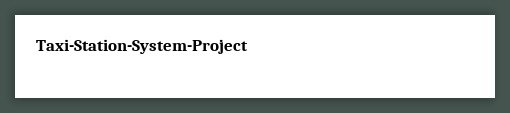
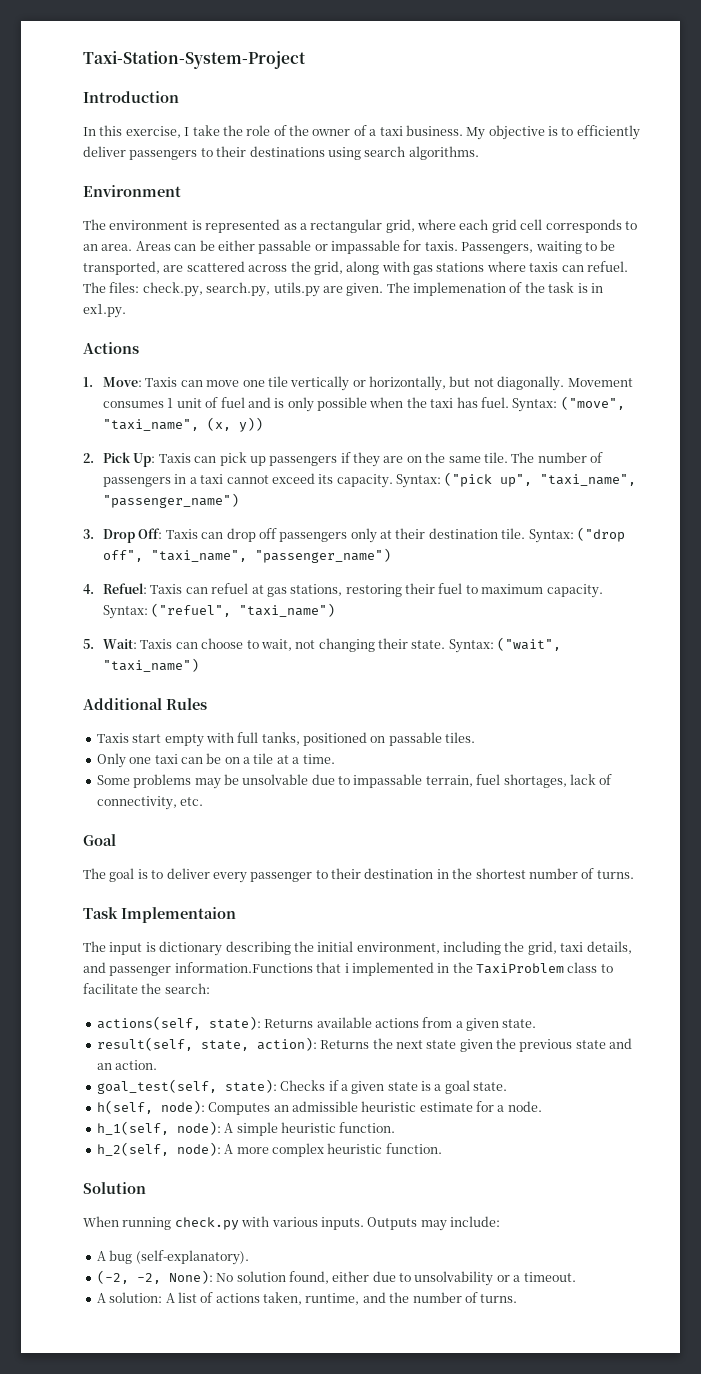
(248, 46) none -> [83,91,179,103] [83,125,640,140] [83,146,479,160] [83,185,181,197] [83,219,637,233] [83,240,616,254] [83,261,628,275] [83,282,603,297] [83,304,126,318] [83,342,139,354] [83,376,633,391] [103,396,625,412] [103,417,264,432] [83,452,604,467] [103,472,637,488] [103,493,240,508] [83,527,625,543] [103,548,392,563] [83,583,603,598] [103,603,336,619] [83,637,562,653] [103,658,200,672] [83,698,207,710] [96,732,476,747] [96,753,335,768] [96,774,613,789] [96,796,204,810] [83,834,116,846] [83,868,634,883] [83,907,236,923] [83,941,632,956] [83,962,613,976] [83,983,210,994] [96,1016,537,1031] [96,1037,633,1052] [96,1060,158,1070] [96,1079,508,1094] [96,1100,542,1115] [96,1121,396,1136] [96,1142,442,1157] [83,1182,146,1194] [83,1216,500,1231] [96,1250,249,1265] [96,1270,576,1286] [96,1292,518,1305] // Introduction // In this exercise, I take the role of the owner of a taxi business. My objective is to efficiently deliver passengers to their destinations using search algorithms. // Environment // The environment is represented as a rectangular grid, where each grid cell corresponds to an area. Areas can be either passable or impassable for taxis. Passengers, waiting to be transported, are scattered across the grid, along with gas stations where taxis can refuel. The files: check.py, search.py, utils.py are given. The implemenation of the task is in ex1.py. // Actions // 1. Move: Taxis can move one tile vertically or horizontally, but not diagonally. Movement consumes 1 unit of fuel and is only possible when the taxi has fuel. Syntax: ("move", "taxi_name", (x, y)) // 2. Pick Up: Taxis can pick up passengers if they are on the same tile. The number of passengers in a taxi cannot exceed its capacity. Syntax: ("pick up", "taxi_name", "passenger_name") // 3. Drop Off: Taxis can drop off passengers only at their destination tile. Syntax: ("drop off", "taxi_name", "passenger_name") // 4. Refuel: Taxis can refuel at gas stations, restoring their fuel to maximum capacity. Syntax: ("refuel", "taxi_name") // 5. Wait: Taxis can choose to wait, not changing their state. Syntax: ("wait", "taxi_name") // Additional Rules // Taxis start empty with full tanks, positioned on passable tiles. // Only one taxi can be on a tile at a time. // Some problems may be unsolvable due to impassable terrain, fuel shortages, lack of connectivity, etc. // Goal // The goal is to deliver every passenger to their destination in the shortest number of turns. // Task Implementaion // The input is dictionary describing the initial environment, including the grid, taxi details, and passenger information.Functions that i implemented in the TaxiProblem class to facilitate the search: // actions(self, state): Returns available actions from a given state. // result(self, state, action): Returns the next state given the previous state and an action. // goal_test(self, state): Checks if a given state is a goal state. // h(self, node): Computes an admissible heuristic estimate for a node. // h_1(self, node): A simple heuristic function. // h_2(self, node): A more complex heuristic function. // Solution // When running check.py with various inputs. Outputs may include: // A bug (self-explanatory). // (-2, -2, None): No solution found, either due to unsolvability or a timeout. // A solution: A list of actions taken, runtime, and the number of turns.

